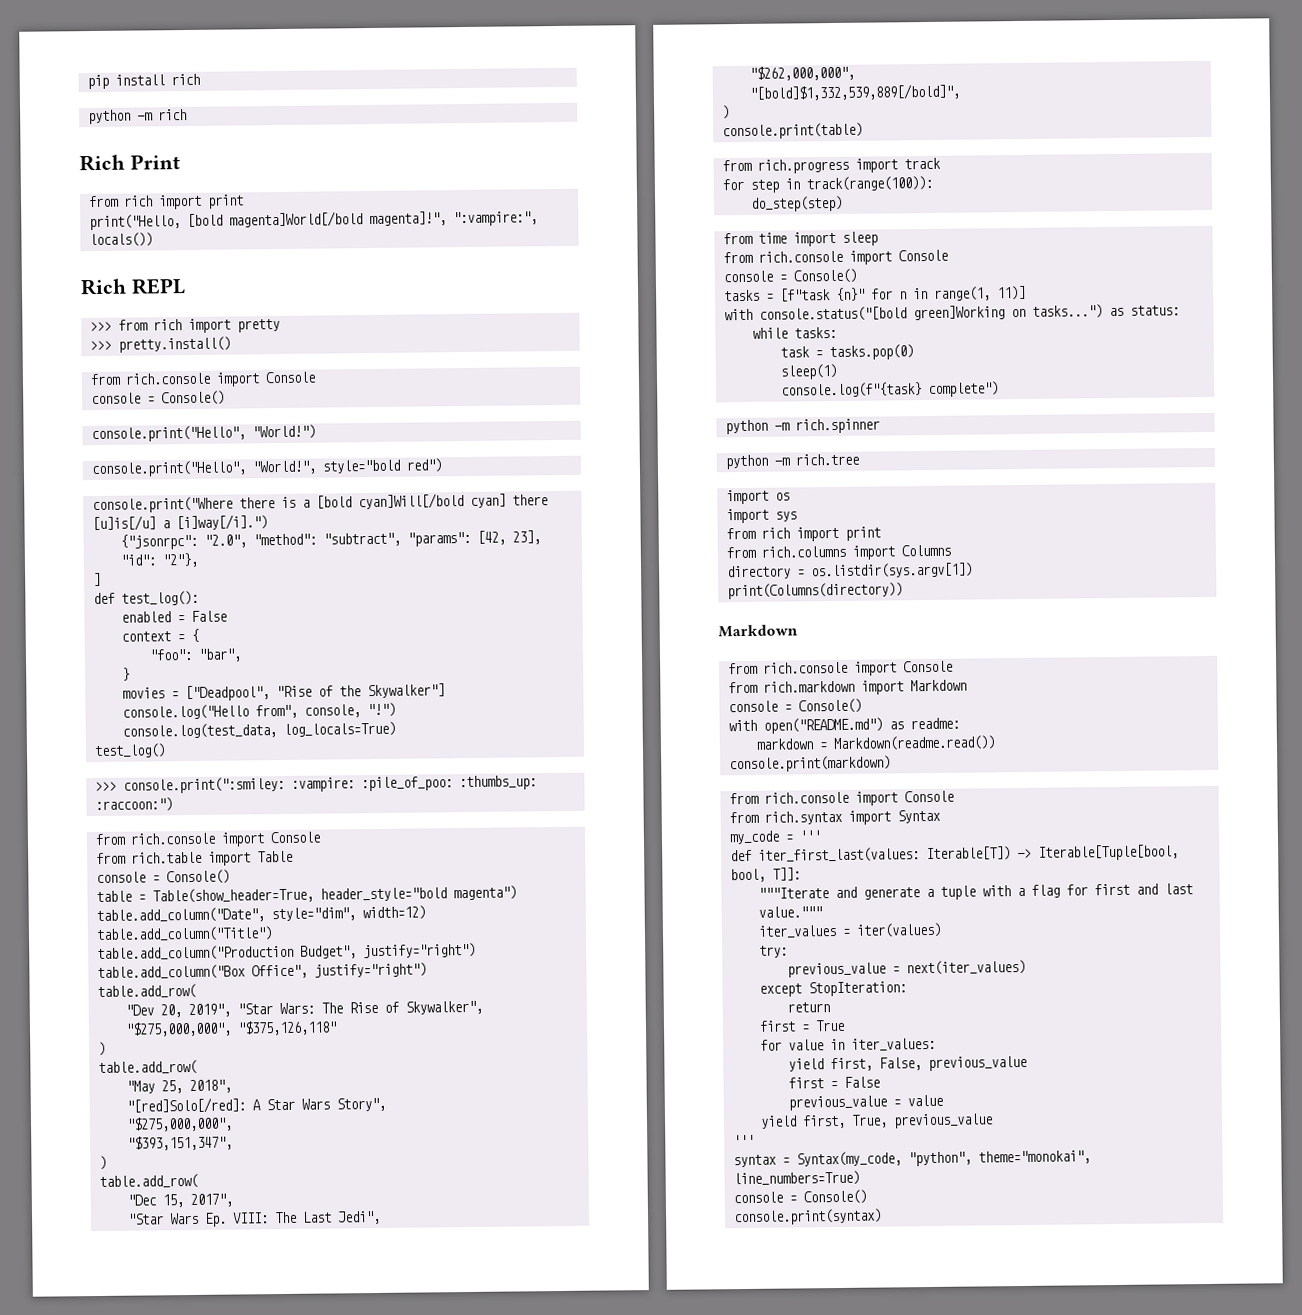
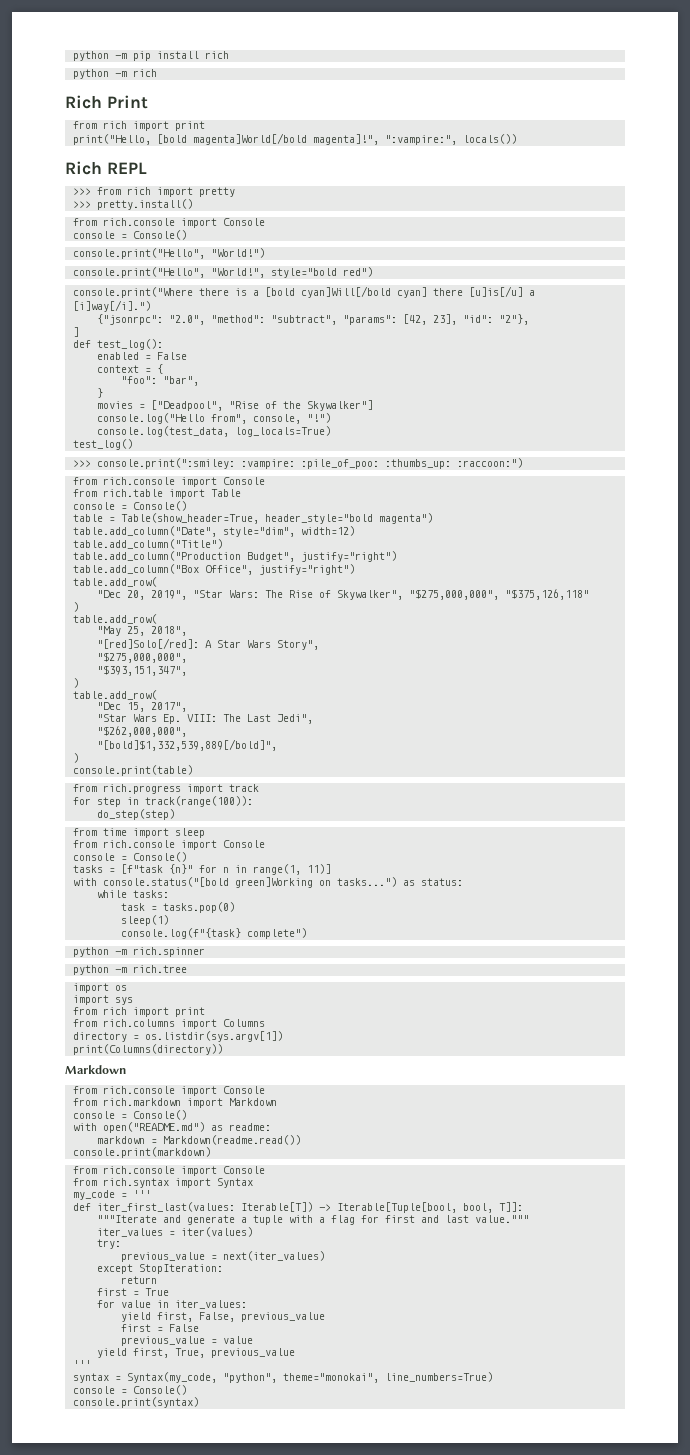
(87, 82) none -> [72,51,127,61] python -m
[125,1004,155,1016] "Dev -> [96,590,121,598] "Dec

